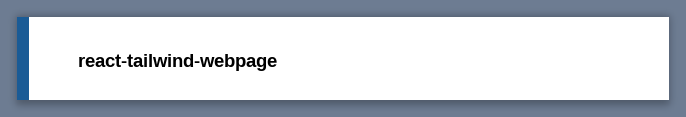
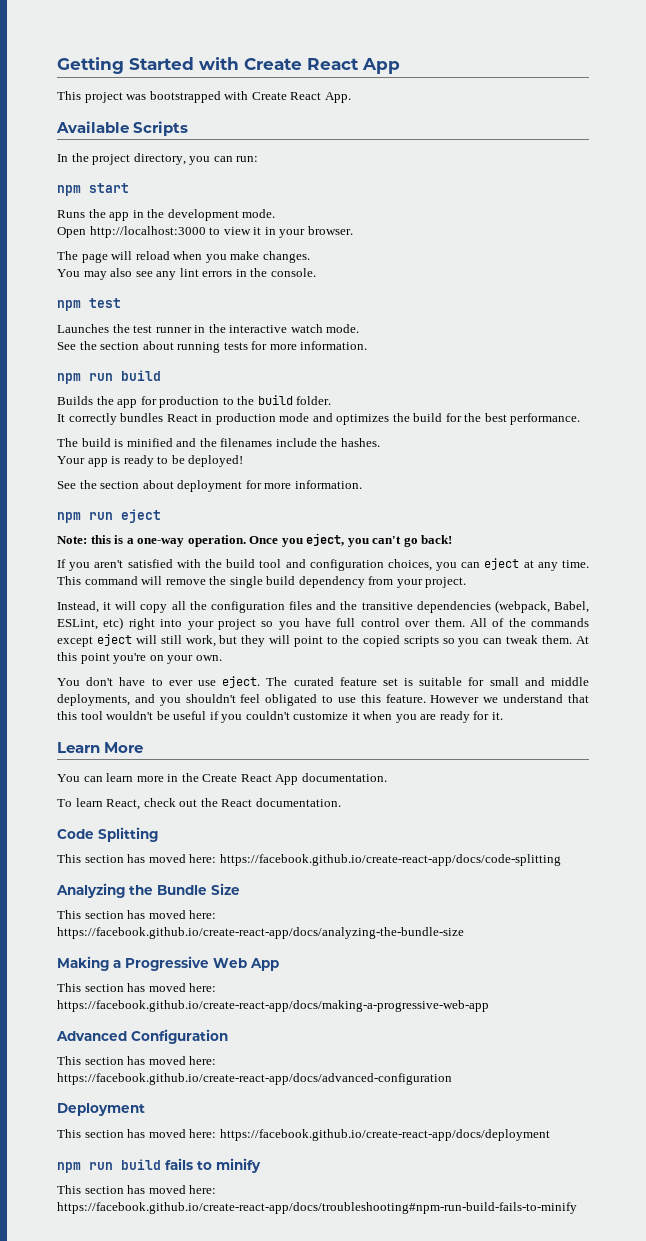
[78,54,277,71] react-tailwind-webpage -> [57,57,400,74] [57,91,351,103] [56,121,189,136] [57,153,259,165] [57,183,129,196] [57,209,276,221] [57,226,353,238] [57,251,310,263] [57,268,316,280] [57,298,121,311] [57,324,360,333] [57,341,368,353] [57,370,161,384] [57,395,332,408] [57,413,581,425] [57,438,380,447] [57,455,244,467] [57,480,362,492] [57,509,161,523] [57,533,453,547] [57,558,589,571] [57,576,467,588] [57,600,589,613] [57,617,589,630] [57,634,590,647] [57,652,222,664] [57,676,589,688] [57,694,590,706] [57,711,503,723] [57,742,144,753] [57,773,387,785] [57,798,341,810] [57,827,158,842] [57,854,561,866] [56,883,240,898] [57,910,217,919] [57,927,464,939] [57,956,279,971] [57,983,217,992] [57,1000,489,1012] [56,1029,228,1044] [57,1056,217,1065] [57,1073,452,1085] [57,1103,145,1116] [57,1129,550,1141] [57,1158,261,1173] [57,1185,217,1194] [57,1202,577,1214] Getting Started with Create React App // This project was bootstrapped with Create React App. // Available Scripts // In the project directory, you can run: // npm start // Runs the app in the development mode. // Open http://localhost:3000 to view it in your browser. // The page will reload when you make changes. // You may also see any lint errors in the console. // npm test // Launches the test runner in the interactive watch mode. // See the section about running tests for more information. // npm run build // Builds the app for production to the build folder. // It correctly bundles React in production mode and optimizes the build for the best performance. // The build is minified and the filenames include the hashes. // Your app is ready to be deployed! // See the section about deployment for more information. // npm run eject // Note: this is a one-way operation. Once you eject, you can't go back! // If you aren't satisfied with the build tool and configuration choices, you can eject at any time. This command will remove the single build dependency from your project. // Instead, it will copy all the configuration files and the transitive dependencies (webpack, Babel, ESLint, etc) right into your project so you have full control over them. All of the commands except eject will still work, but they will point to the copied scripts so you can tweak them. At this point you're on your own. // You don't have to ever use eject. The curated feature set is suitable for small and middle deployments, and you shouldn't feel obligated to use this feature. However we understand that this tool wouldn't be useful if you couldn't customize it when you are ready for it. // Learn More // You can learn more in the Create React App documentation. // To learn React, check out the React documentation. // Code Splitting // This section has moved here: https://facebook.github.io/create-react-app/docs/code-splitting // Analyzing the Bundle Size // This section has moved here: https://facebook.github.io/create-react-app/docs/analyzing-the-bundle-size // Making a Progressive Web App // This section has moved here: https://facebook.github.io/create-react-app/docs/making-a-progressive-web-app // Advanced Configuration // This section has moved here: https://facebook.github.io/create-react-app/docs/advanced-configuration // Deployment // This section has moved here: https://facebook.github.io/create-react-app/docs/deployment // npm run build fails to minify // This section has moved here: https://facebook.github.io/create-react-app/docs/troubleshooting#npm-run-build-fails-to-minify

